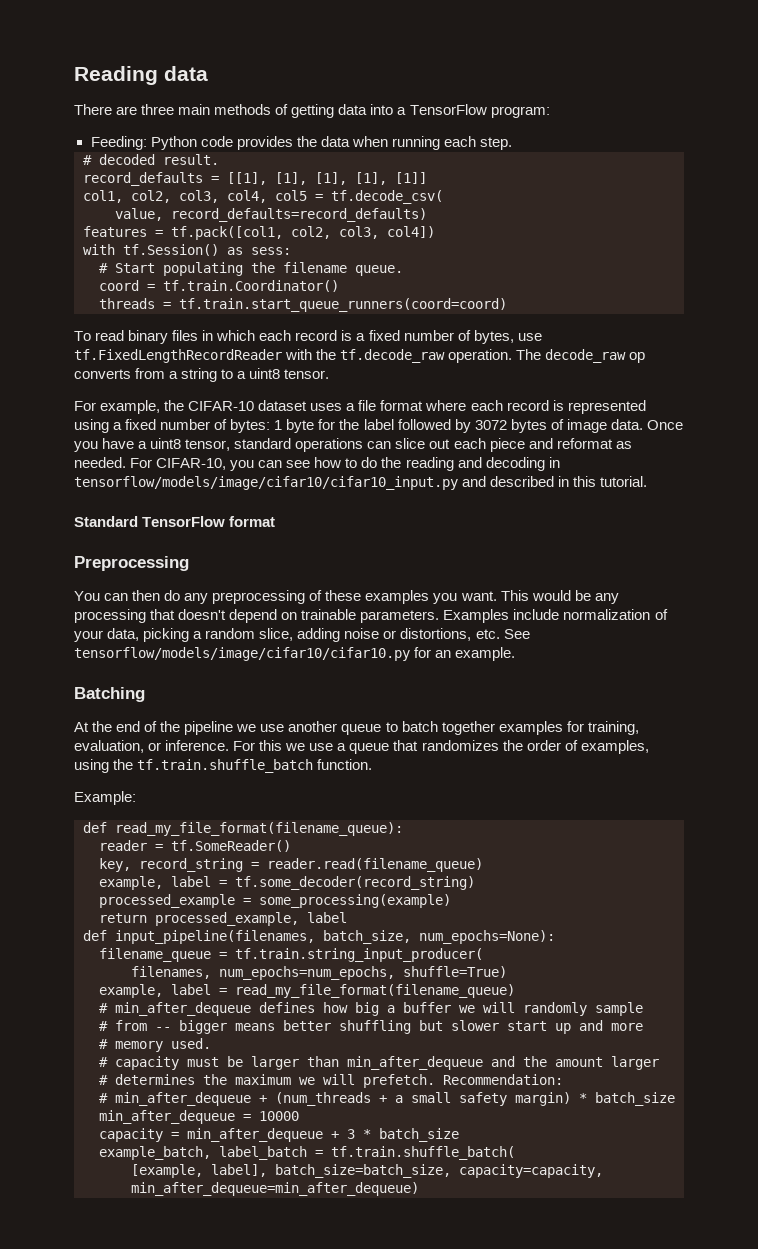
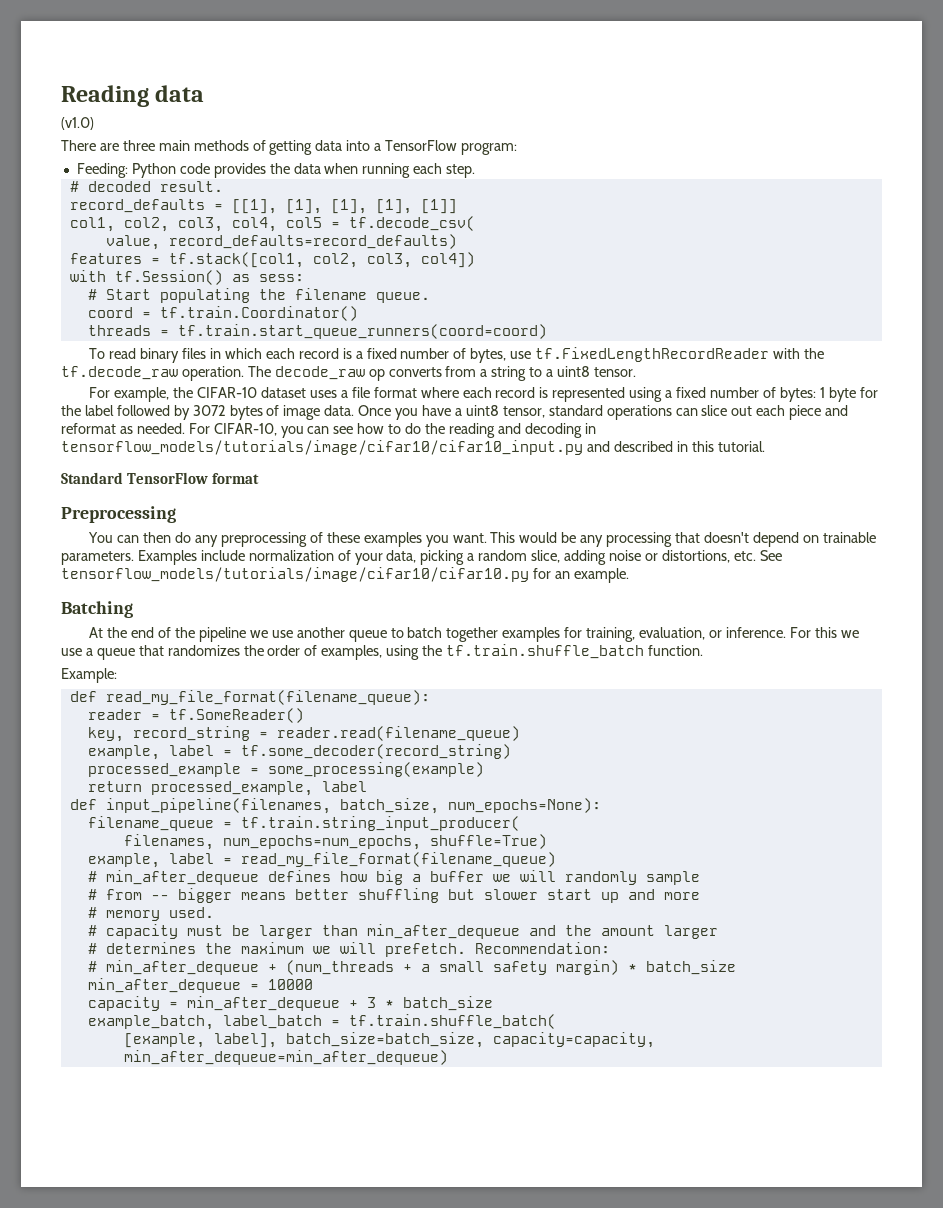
(208, 73) none -> [61,117,94,130] // (v1.0)
[171,226,283,240] tf.pack([col1, -> [168,252,304,268] tf.stack([col1,
[74,476,458,490] tensorflow/models/image/cifar10/cifar10_input.py -> [61,440,583,455] tensorflow_models/tutorials/image/cifar10/cifar10_input.py
[74,647,410,661] tensorflow/models/image/cifar10/cifar10.py -> [61,567,529,582] tensorflow_models/tutorials/image/cifar10/cifar10.py

